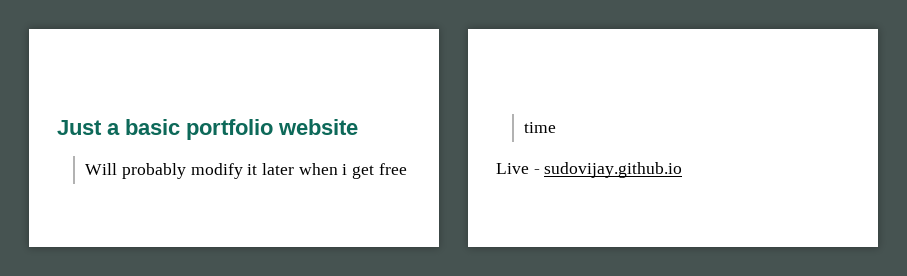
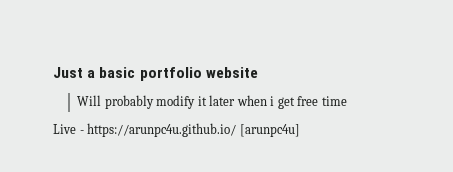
[544,162,683,178] sudovijay.github.io -> [87,123,300,137] https://arunpc4u.github.io/ [arunpc4u]

